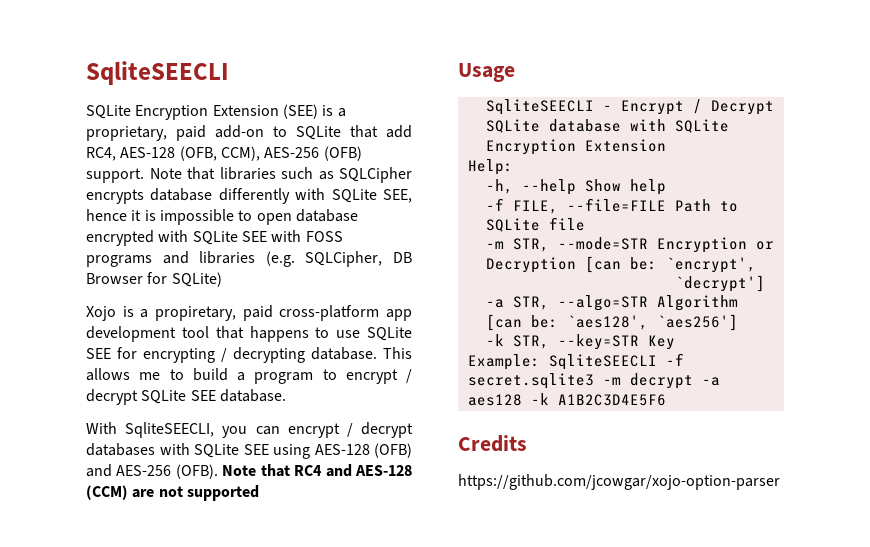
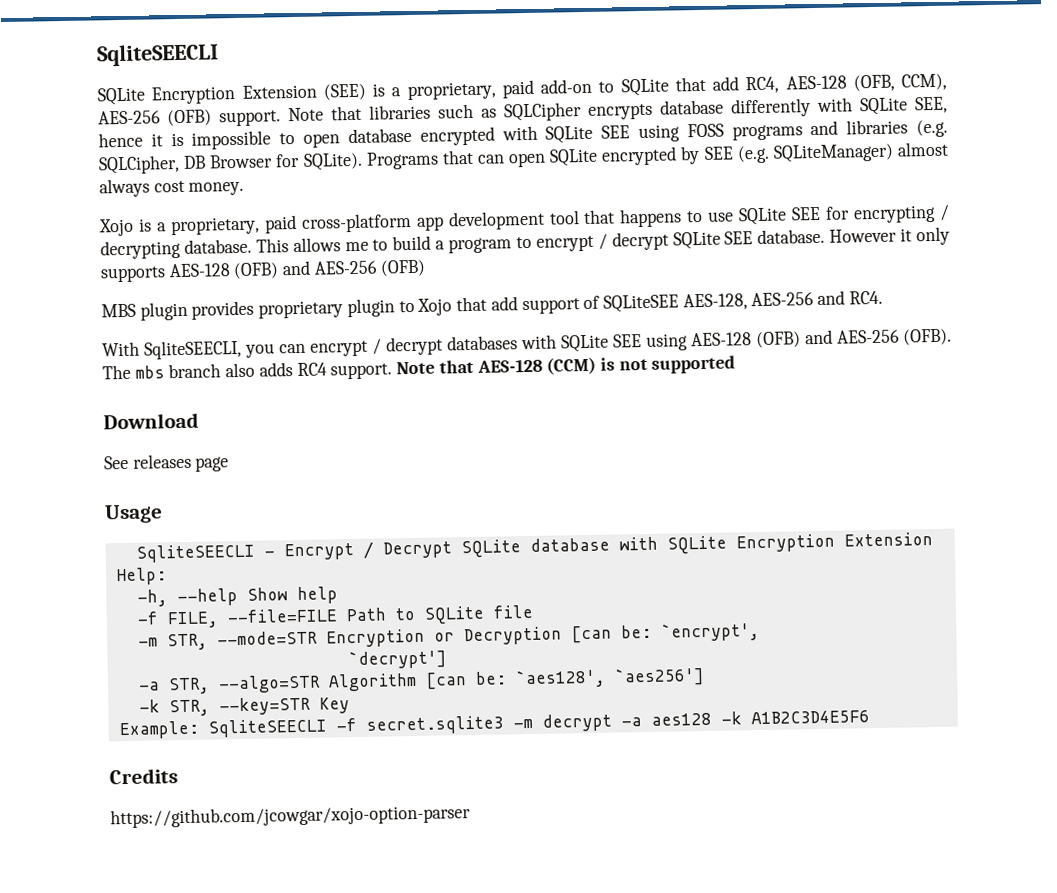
[271,230,302,242] with -> [637,124,680,143] using
[171,272,222,287] SQLite) -> [302,141,949,171] [99,178,245,198] SQLite). Programs that can open SQLite encrypted by SEE (e.g. SQLiteManager) almost always cost money.
[155,306,236,321] propiretary, -> [170,216,260,236] proprietary,
(286, 395) none -> [829,226,951,246] [100,259,426,283] [101,290,883,321] However it only supports AES-128 (OFB) and AES-256 (OFB) // MBS plugin provides proprietary plugin to Xojo that add support of SQLiteSEE AES-128, AES-256 and RC4.
[222,464,352,477] Note that RC4 and -> [102,359,474,380] The mbs branch also adds RC4 support. Note that
[132,489,155,498] are -> [599,357,615,371] is
(259, 493) none -> [103,412,199,430] [104,453,230,472] // Download // See releases page

